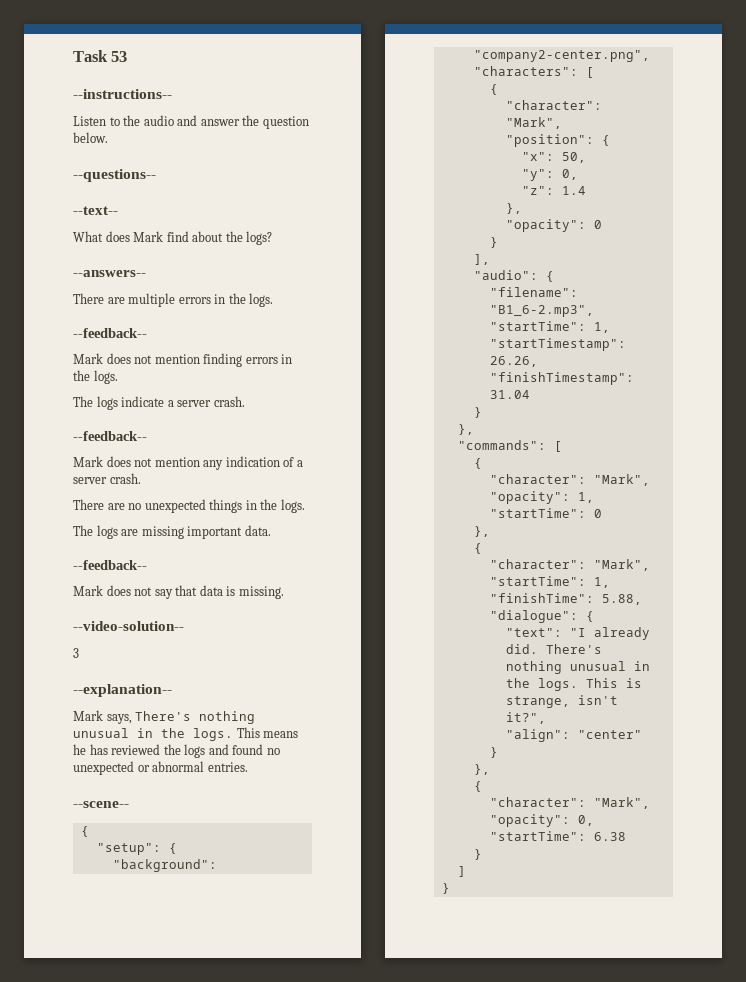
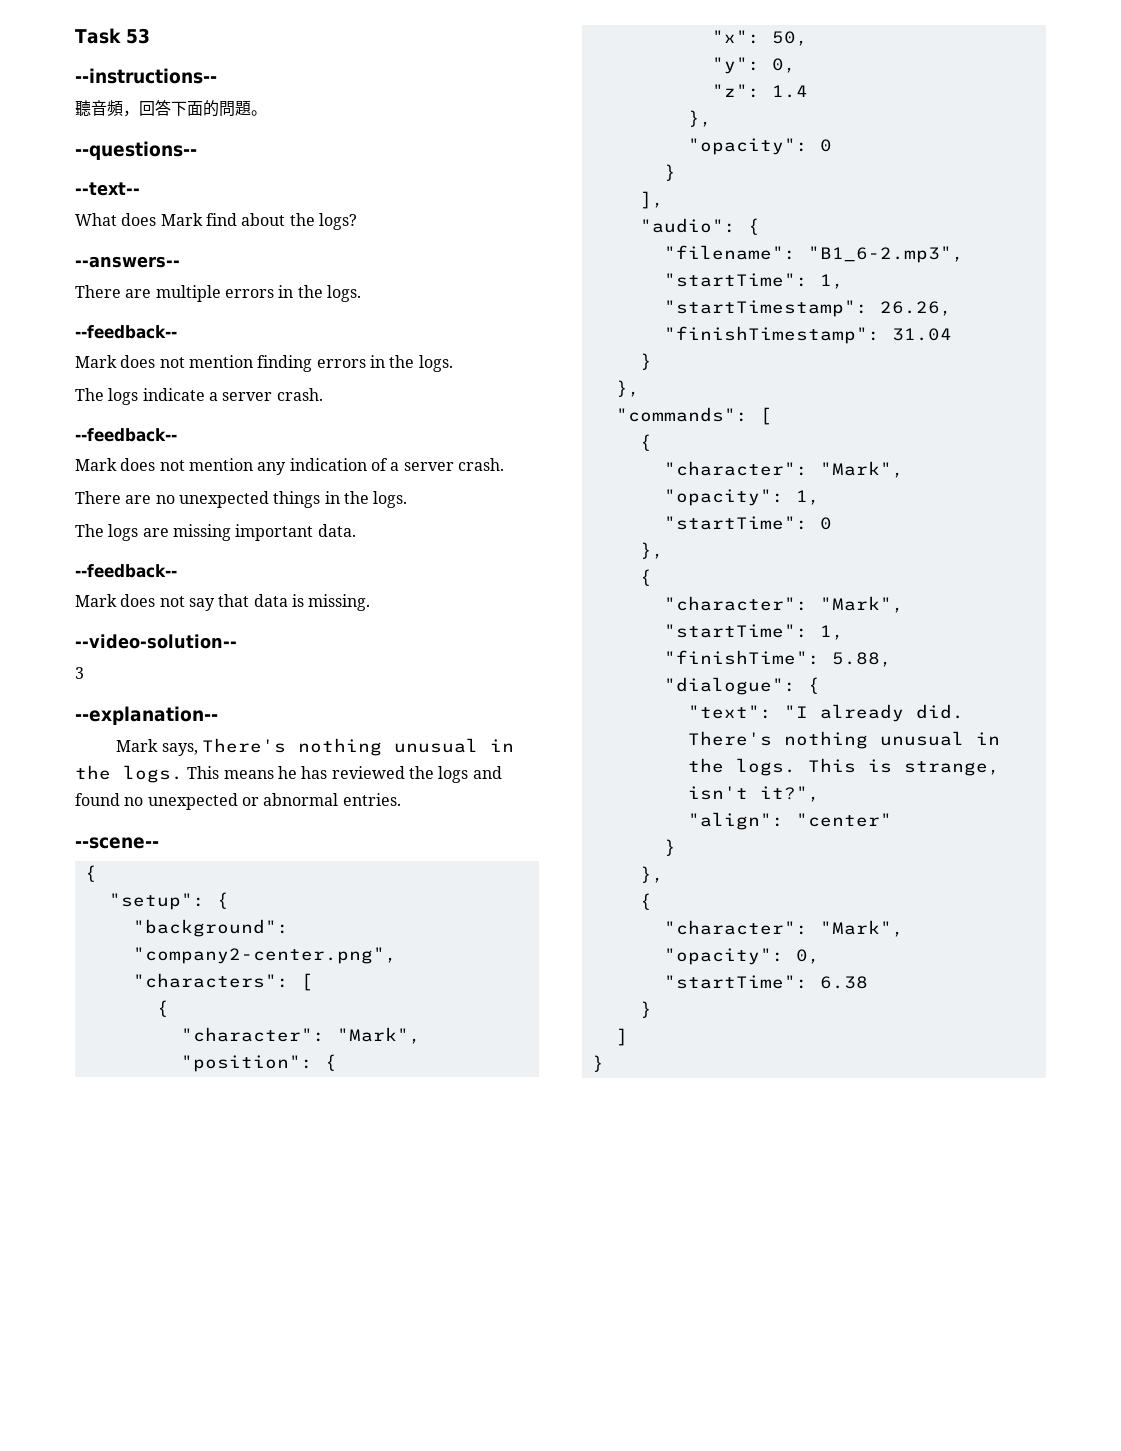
[73,115,309,129] [73,132,108,143] Listen to the audio and answer the question below. -> [75,100,267,117] 聽音頻，回答下面的問題。

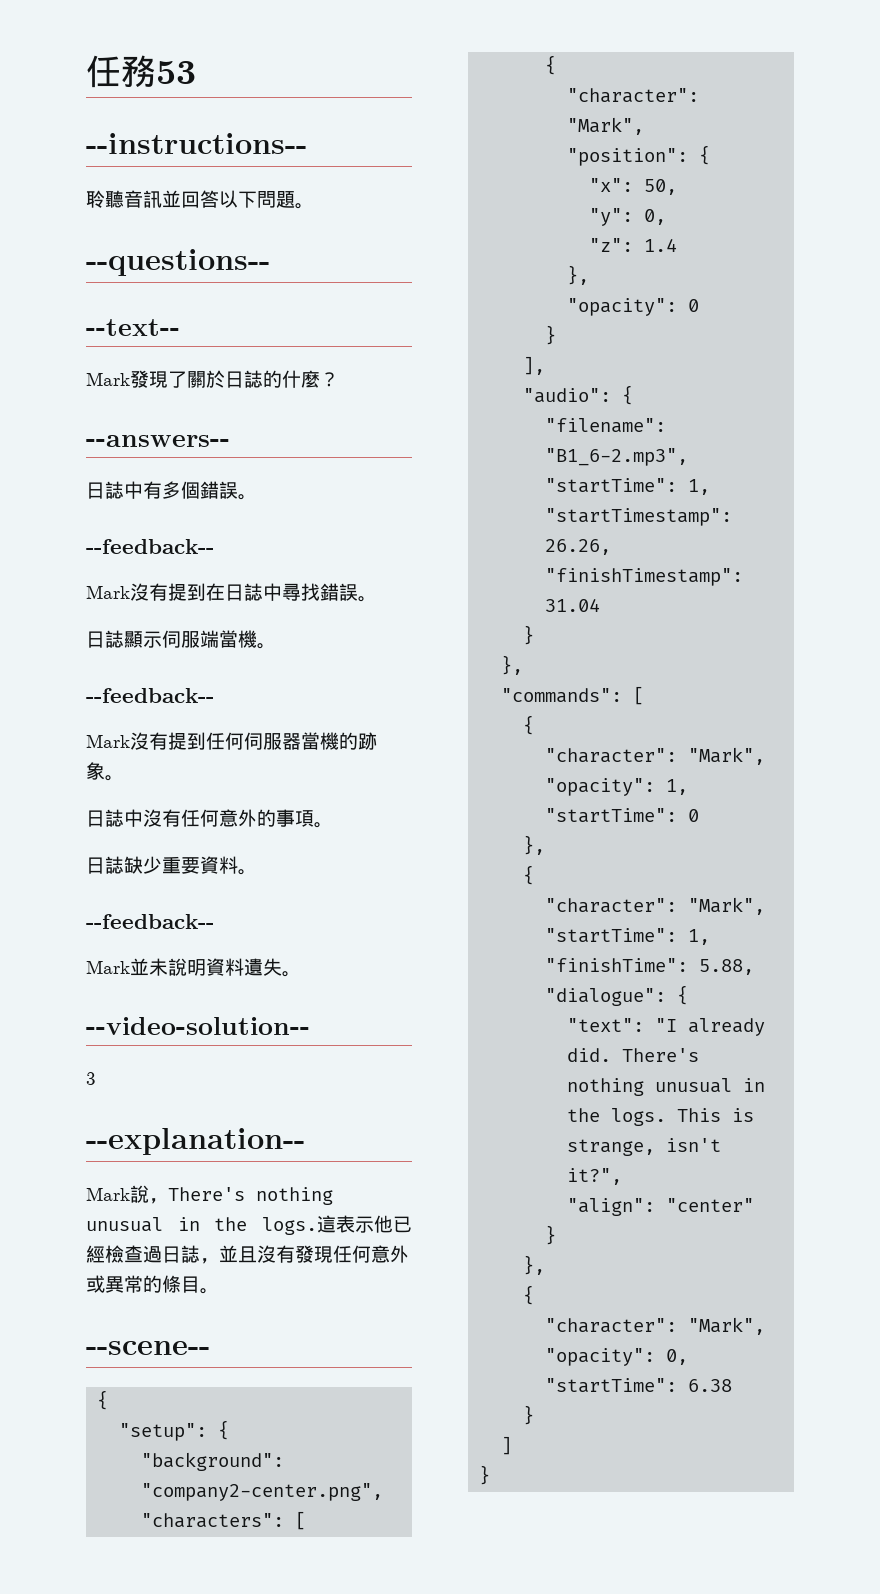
[75,28,121,44] Task -> [86,55,156,88] 任務
[75,100,219,117] 聽音頻，回答下面的 -> [86,190,257,208] 聆聽音訊並回答以下
[75,213,357,230] [75,256,180,268] [75,285,361,302] [75,325,177,339] [75,355,453,372] [75,388,323,405] [75,428,177,442] [75,458,504,475] [75,491,408,508] [75,524,356,541] [75,564,177,578] [75,594,371,611] What does Mark find about the logs? // --answers-- // There are multiple errors in the logs. // --feedback-- // Mark does not mention finding errors in the logs. // The logs indicate a server crash. // --feedback-- // Mark does not mention any indication of a server crash. // There are no unexpected things in the logs. // The logs are missing important data. // --feedback-- // Mark does not say that data is missing. -> [86,370,339,388] [86,435,230,447] [86,481,257,500] [86,539,214,554] [86,583,377,602] [86,630,276,649] [86,688,214,703] [86,732,377,750] [86,762,124,781] [86,809,333,828] [86,856,257,875] [86,914,214,929] [86,958,301,977] Mark發現了關於日誌的什麼？ // --answers-- // 日誌中有多個錯誤。 // --feedback-- // Mark沒有提到在日誌中尋找錯誤。 // 日誌顯示伺服端當機。 // --feedback-- // Mark沒有提到任何伺服器當機的跡象。 // 日誌中沒有任何意外的事項。 // 日誌缺少重要資料。 // --feedback-- // Mark並未說明資料遺失。
[161,738,514,756] [75,765,502,783] [75,793,401,810] says, There's nothing unusual in the logs. This means he has reviewed the logs and found no unexpected or abnormal entries. -> [130,1185,333,1205] [86,1215,412,1235] [86,1245,409,1264] [86,1275,219,1294] 說，There's nothing unusual in the logs.這表示他已經檢查過日誌，並且沒有發現任何意外或異常的條目。

